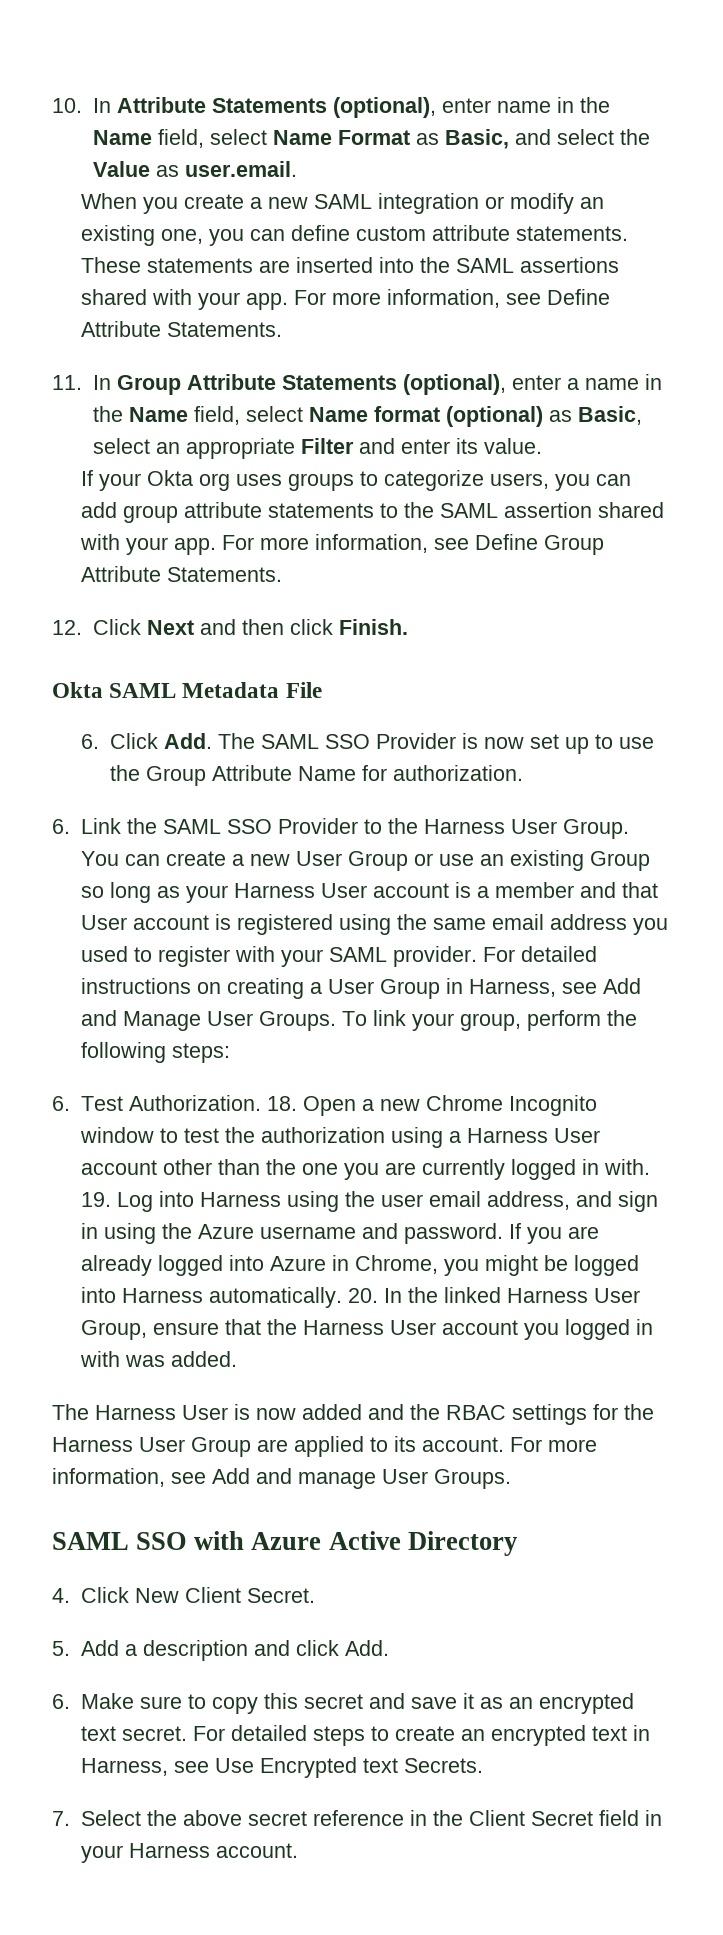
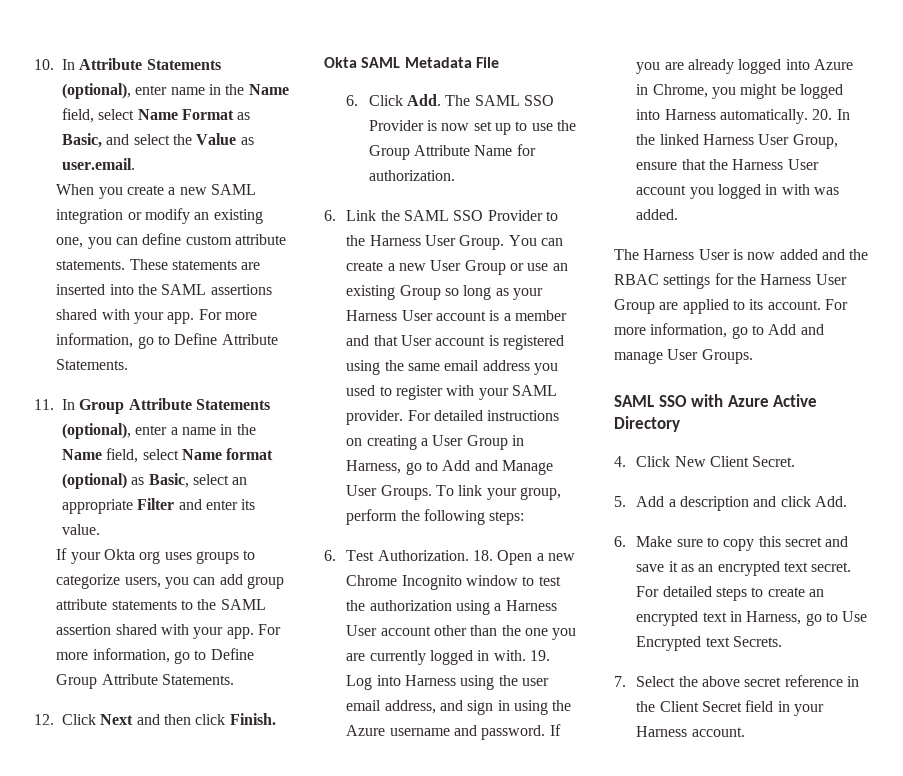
[505,293,541,305] see -> [137,335,171,349] go to
[433,538,469,550] see -> [174,650,207,664] go to
[561,982,597,994] see -> [405,461,439,475] go to
[171,1472,206,1484] see -> [731,325,764,339] go to
[173,1761,209,1773] see -> [805,612,838,626] go to

